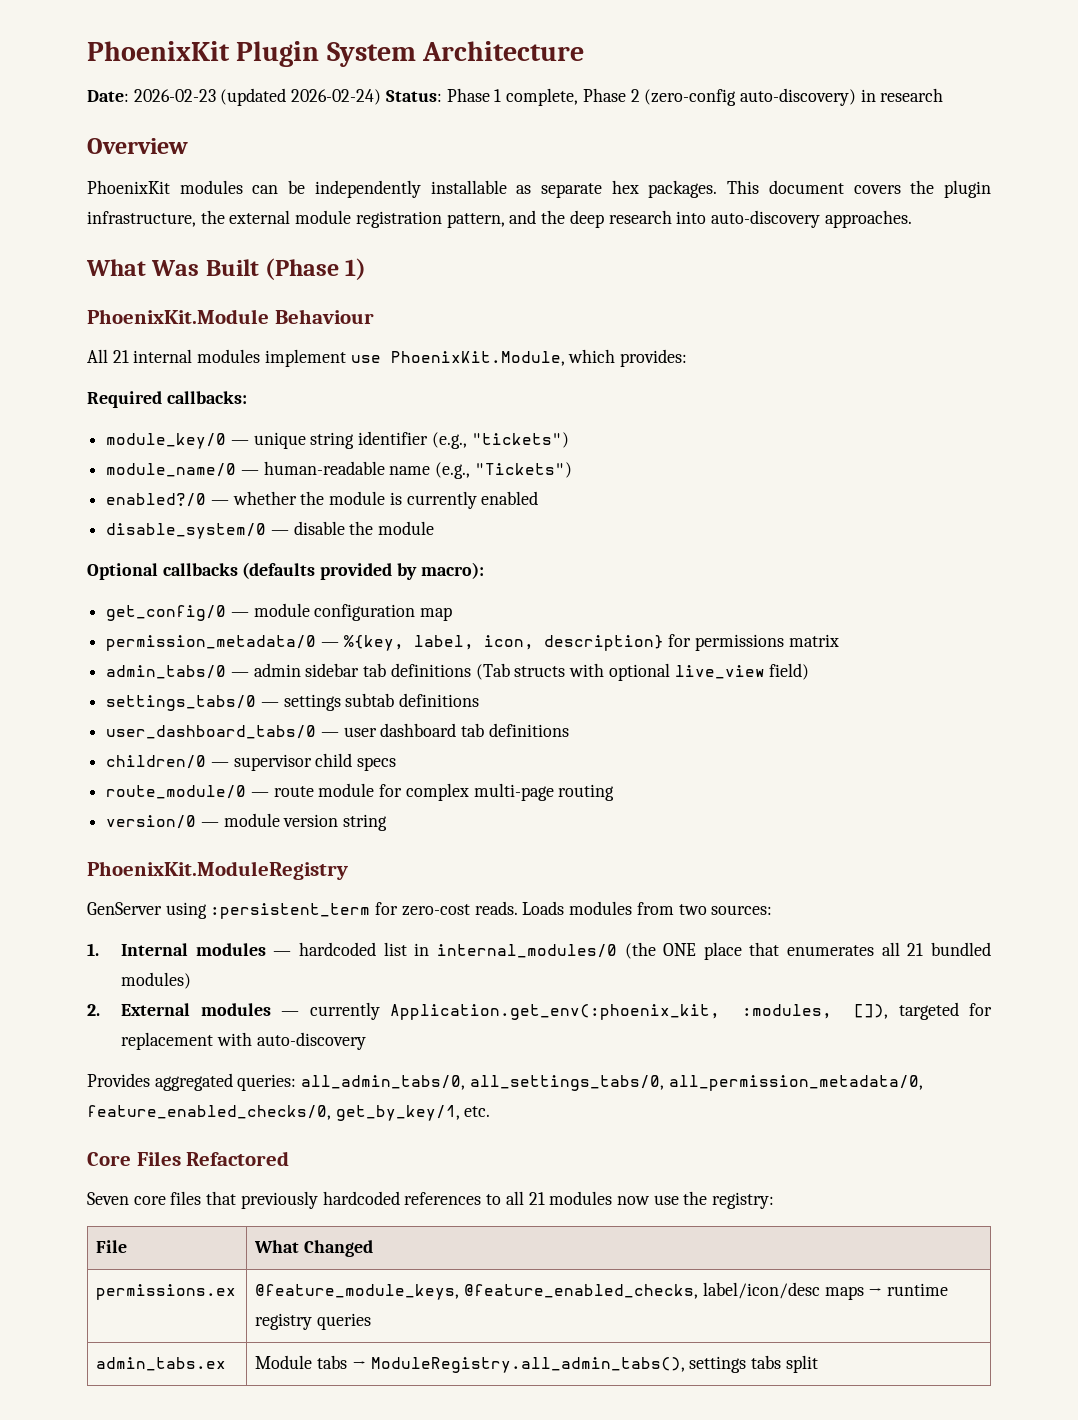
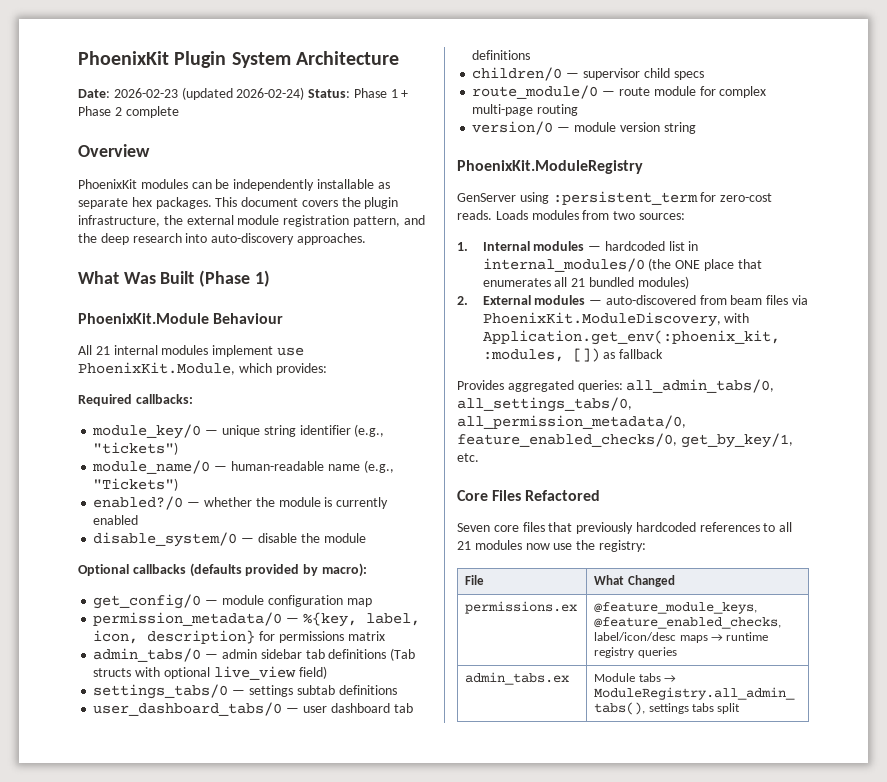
[506,88,579,106] complete, -> [401,90,409,98] +
[644,88,944,106] (zero-config auto-discovery) in research -> [125,106,179,118] complete
[309,1002,993,1020] [121,1032,366,1050] currently Application.get_env(:phoenix_kit, :modules, []), targeted for replacement with auto-discovery -> [605,295,808,305] [482,312,750,327] [482,330,780,345] [482,348,664,362] auto-discovered from beam files via PhoenixKit.ModuleDiscovery, with Application.get_env(:phoenix_kit, :modules, []) as fallback

